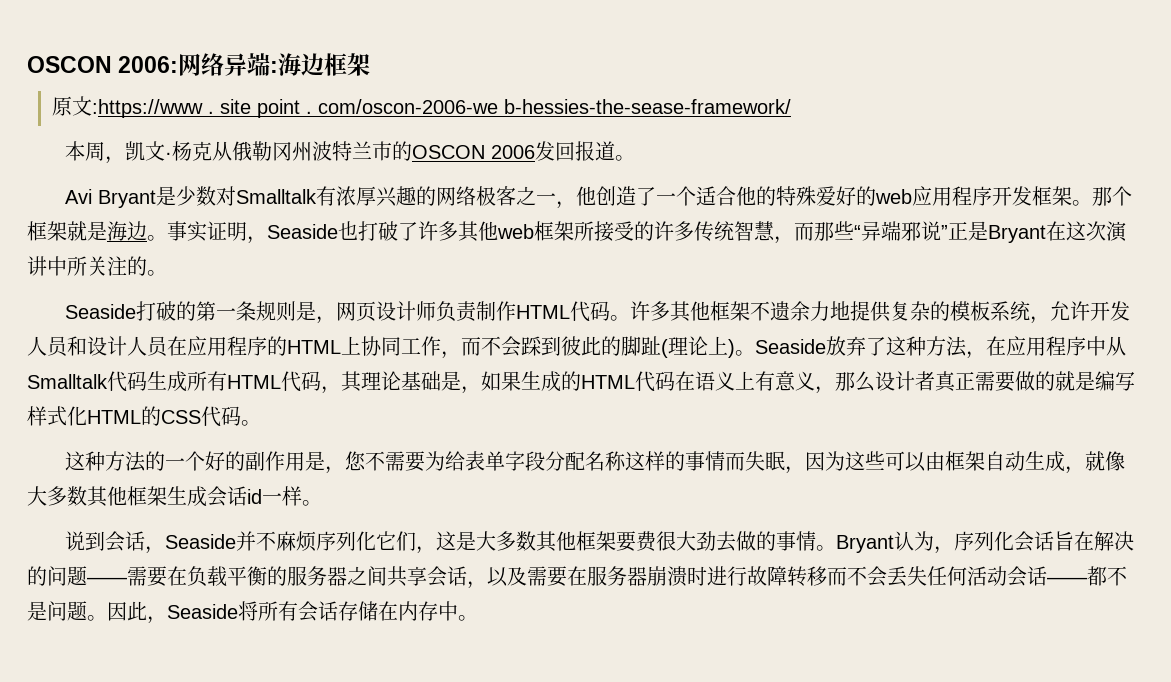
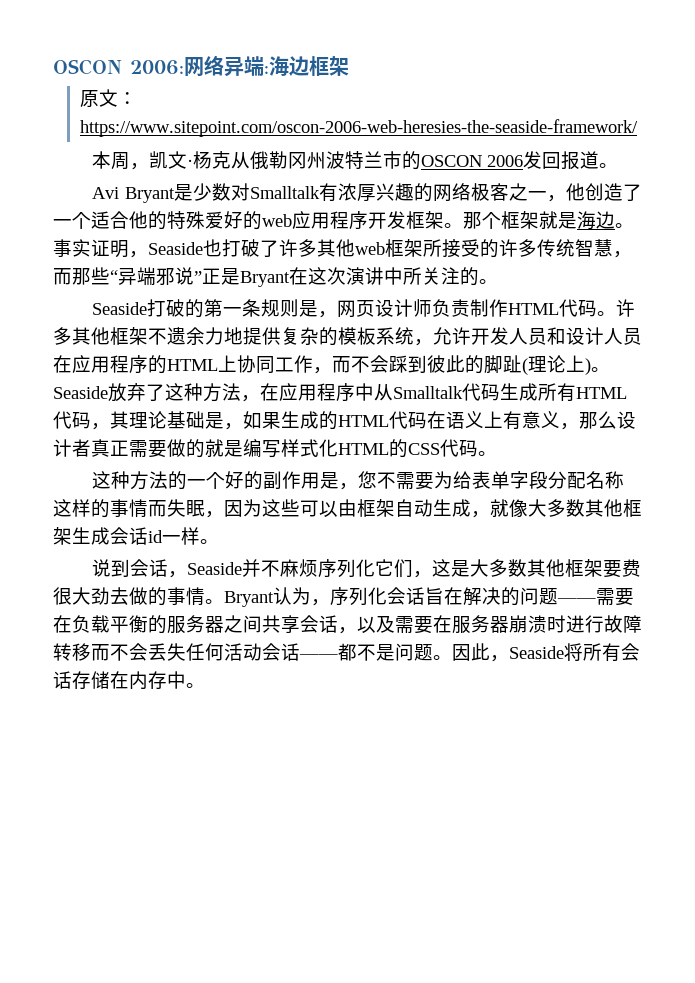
[91,99,791,118] :https://www . site point . com/oscon-2006-we b-hessies-the-sease-framework/ -> [117,92,137,105] [79,119,638,137] ：https://www.sitepoint.com/oscon-2006-web-heresies-the-seaside-framework/

